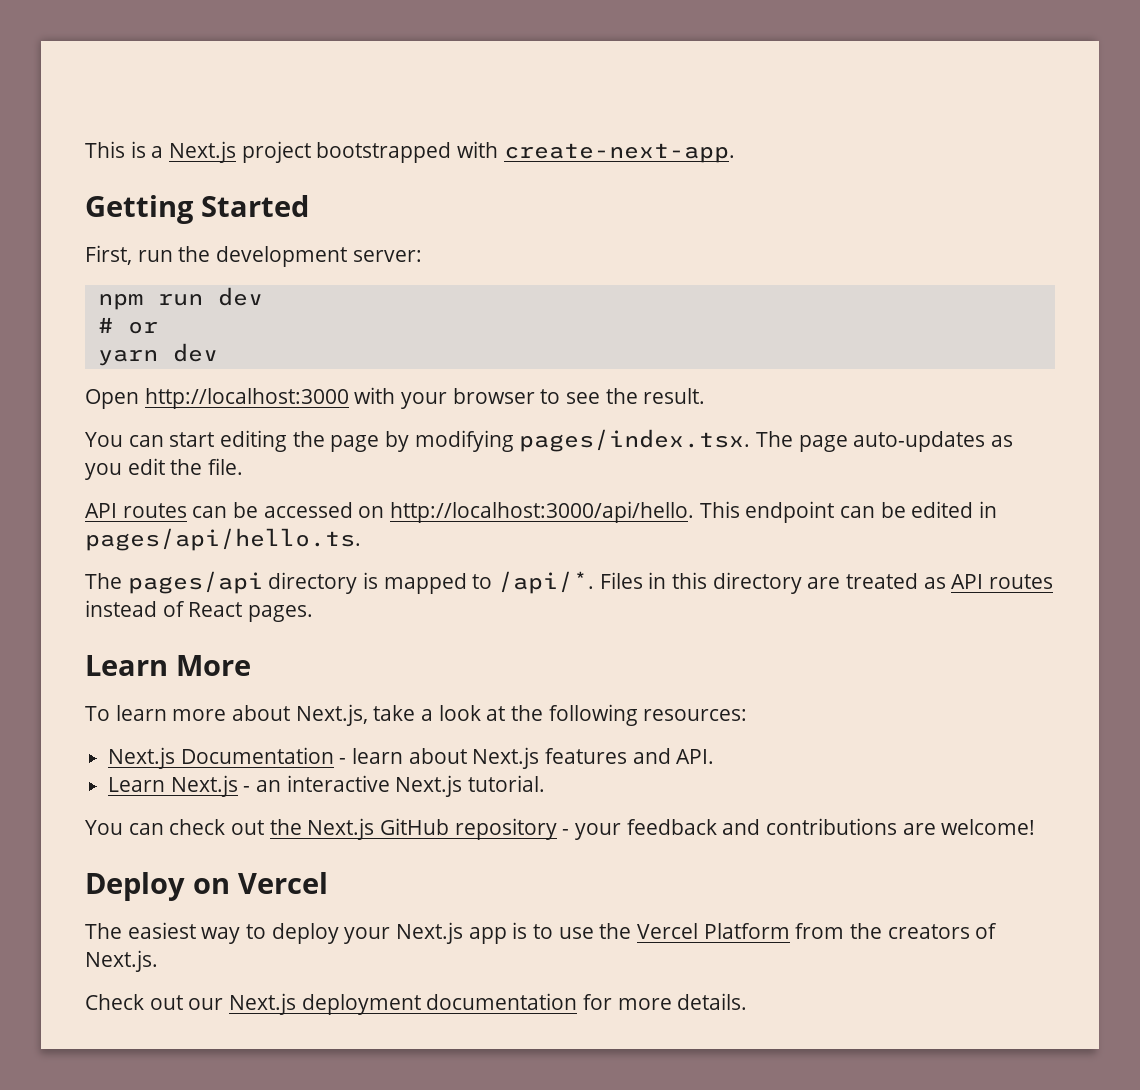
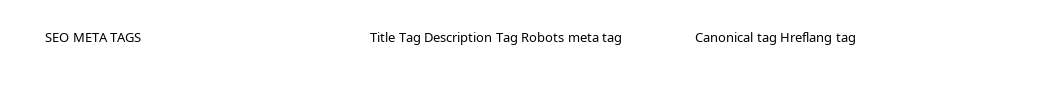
[85,141,735,163] [85,195,309,224] [85,245,422,267] [97,287,263,310] [97,317,158,334] [97,343,218,366] [85,387,706,409] [85,429,1014,452] [85,458,244,480] [85,501,998,523] [85,528,361,551] [85,571,1054,594] [85,600,314,622] [85,655,251,676] [85,704,748,726] [108,747,715,769] [108,775,546,797] [85,818,1036,840] [85,872,328,901] [85,922,998,944] [85,950,158,972] [85,993,748,1015] This is a Next.js project bootstrapped with create-next-app. // Getting Started // First, run the development server: // npm run dev // # or // yarn dev // Open http://localhost:3000 with your browser to see the result. // You can start editing the page by modifying pages/index.tsx. The page auto-updates as you edit the file. // API routes can be accessed on http://localhost:3000/api/hello. This endpoint can be edited in pages/api/hello.ts. // The pages/api directory is mapped to /api/*. Files in this directory are treated as API routes instead of React pages. // Learn More // To learn more about Next.js, take a look at the following resources: // Next.js Documentation - learn about Next.js features and API. // Learn Next.js - an interactive Next.js tutorial. // You can check out the Next.js GitHub repository - your feedback and contributions are welcome! // Deploy on Vercel // The easiest way to deploy your Next.js app is to use the Vercel Platform from the creators of Next.js. // Check out our Next.js deployment documentation for more details. -> [45,33,142,42] [370,32,856,45] SEO META TAGS // Title Tag Description Tag Robots meta tag Canonical tag Hreflang tag

